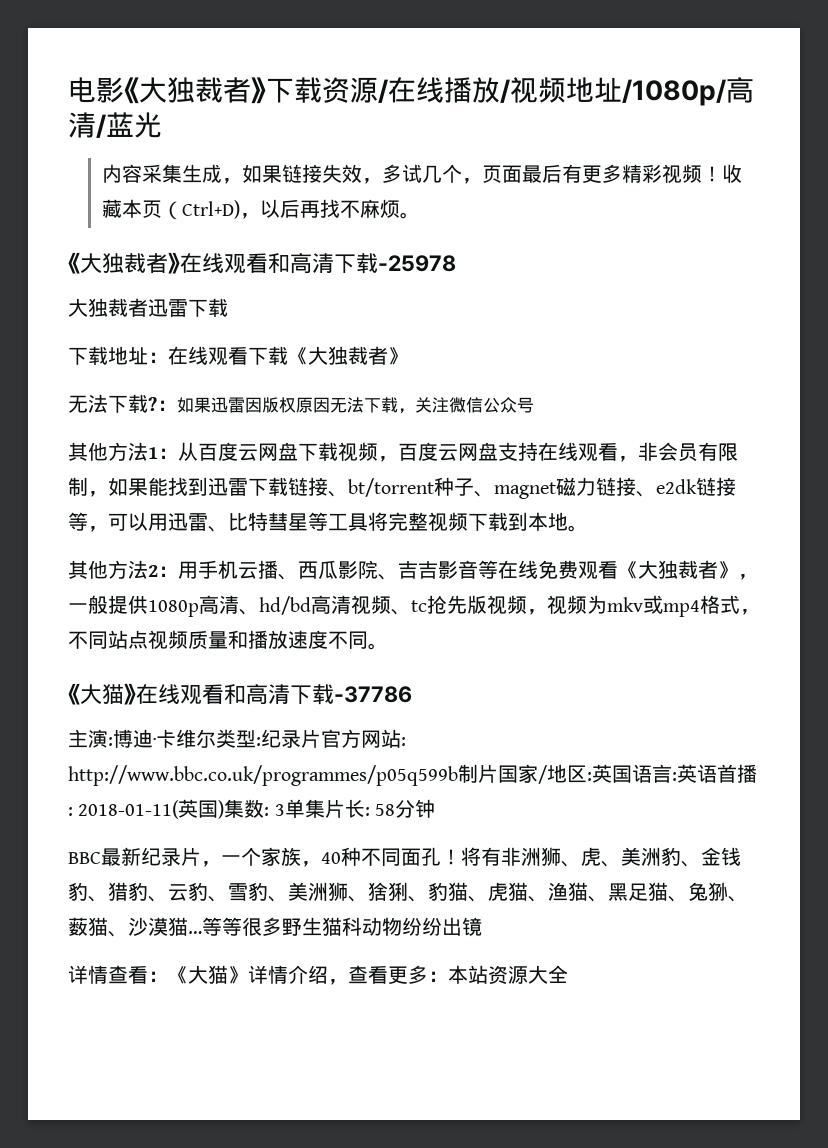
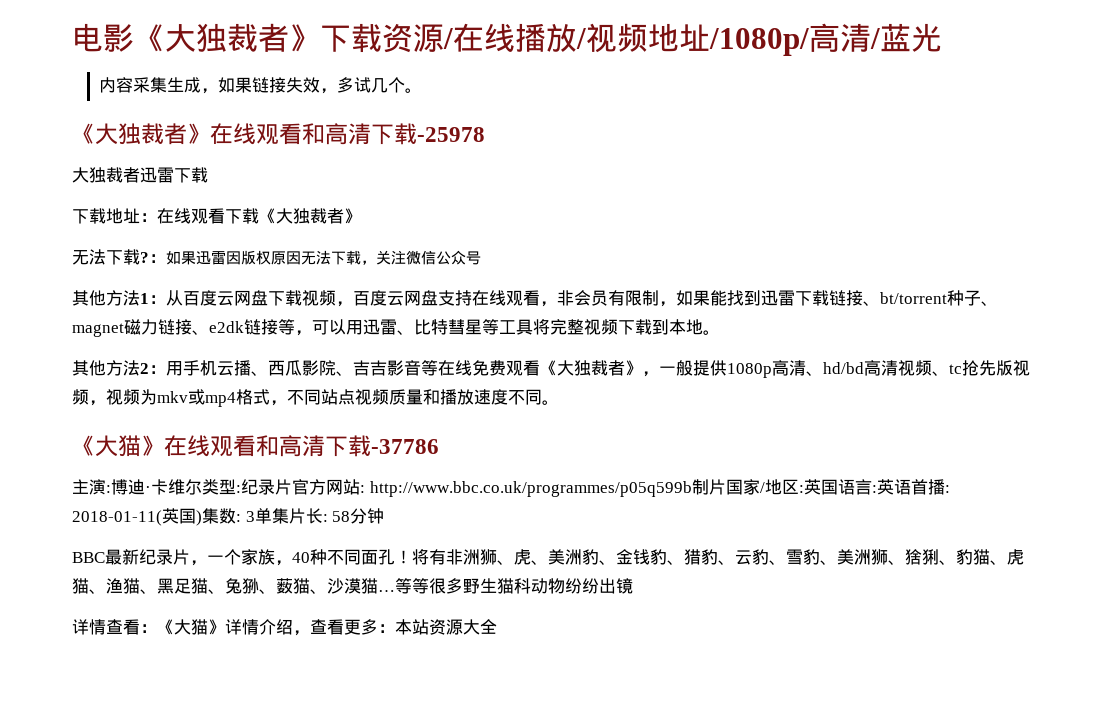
[462,164,743,184] [102,199,401,220] ，页面最后有更多精彩视频！收藏本页（Ctrl+D)，以后再找不麻烦 -> (406, 85) none

